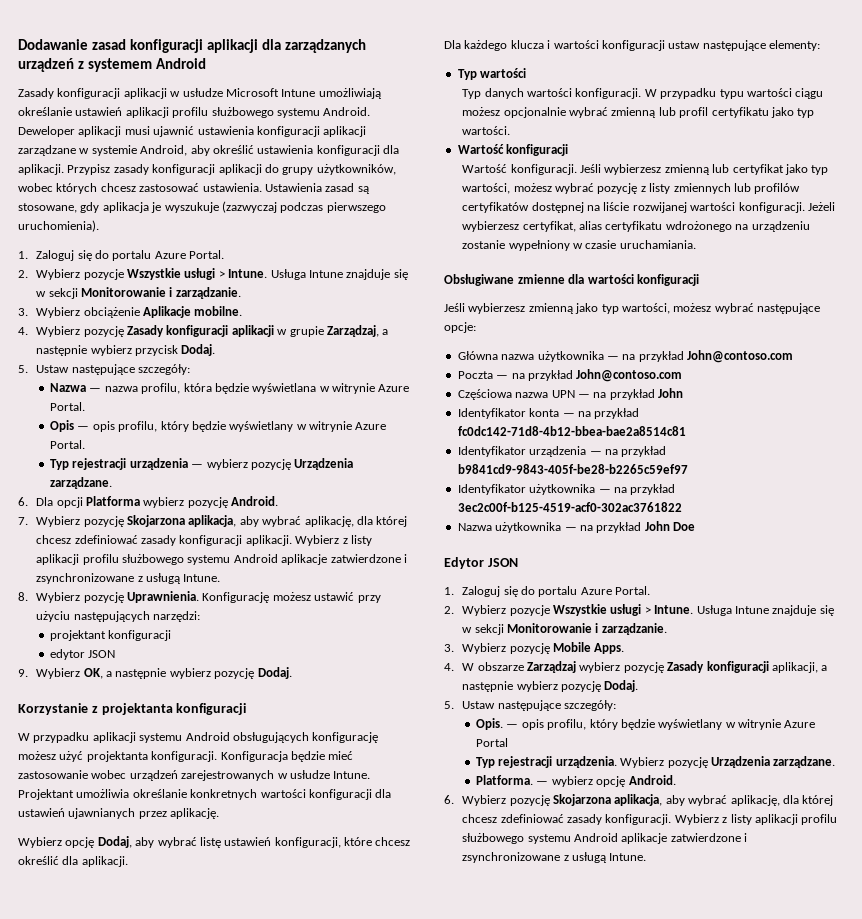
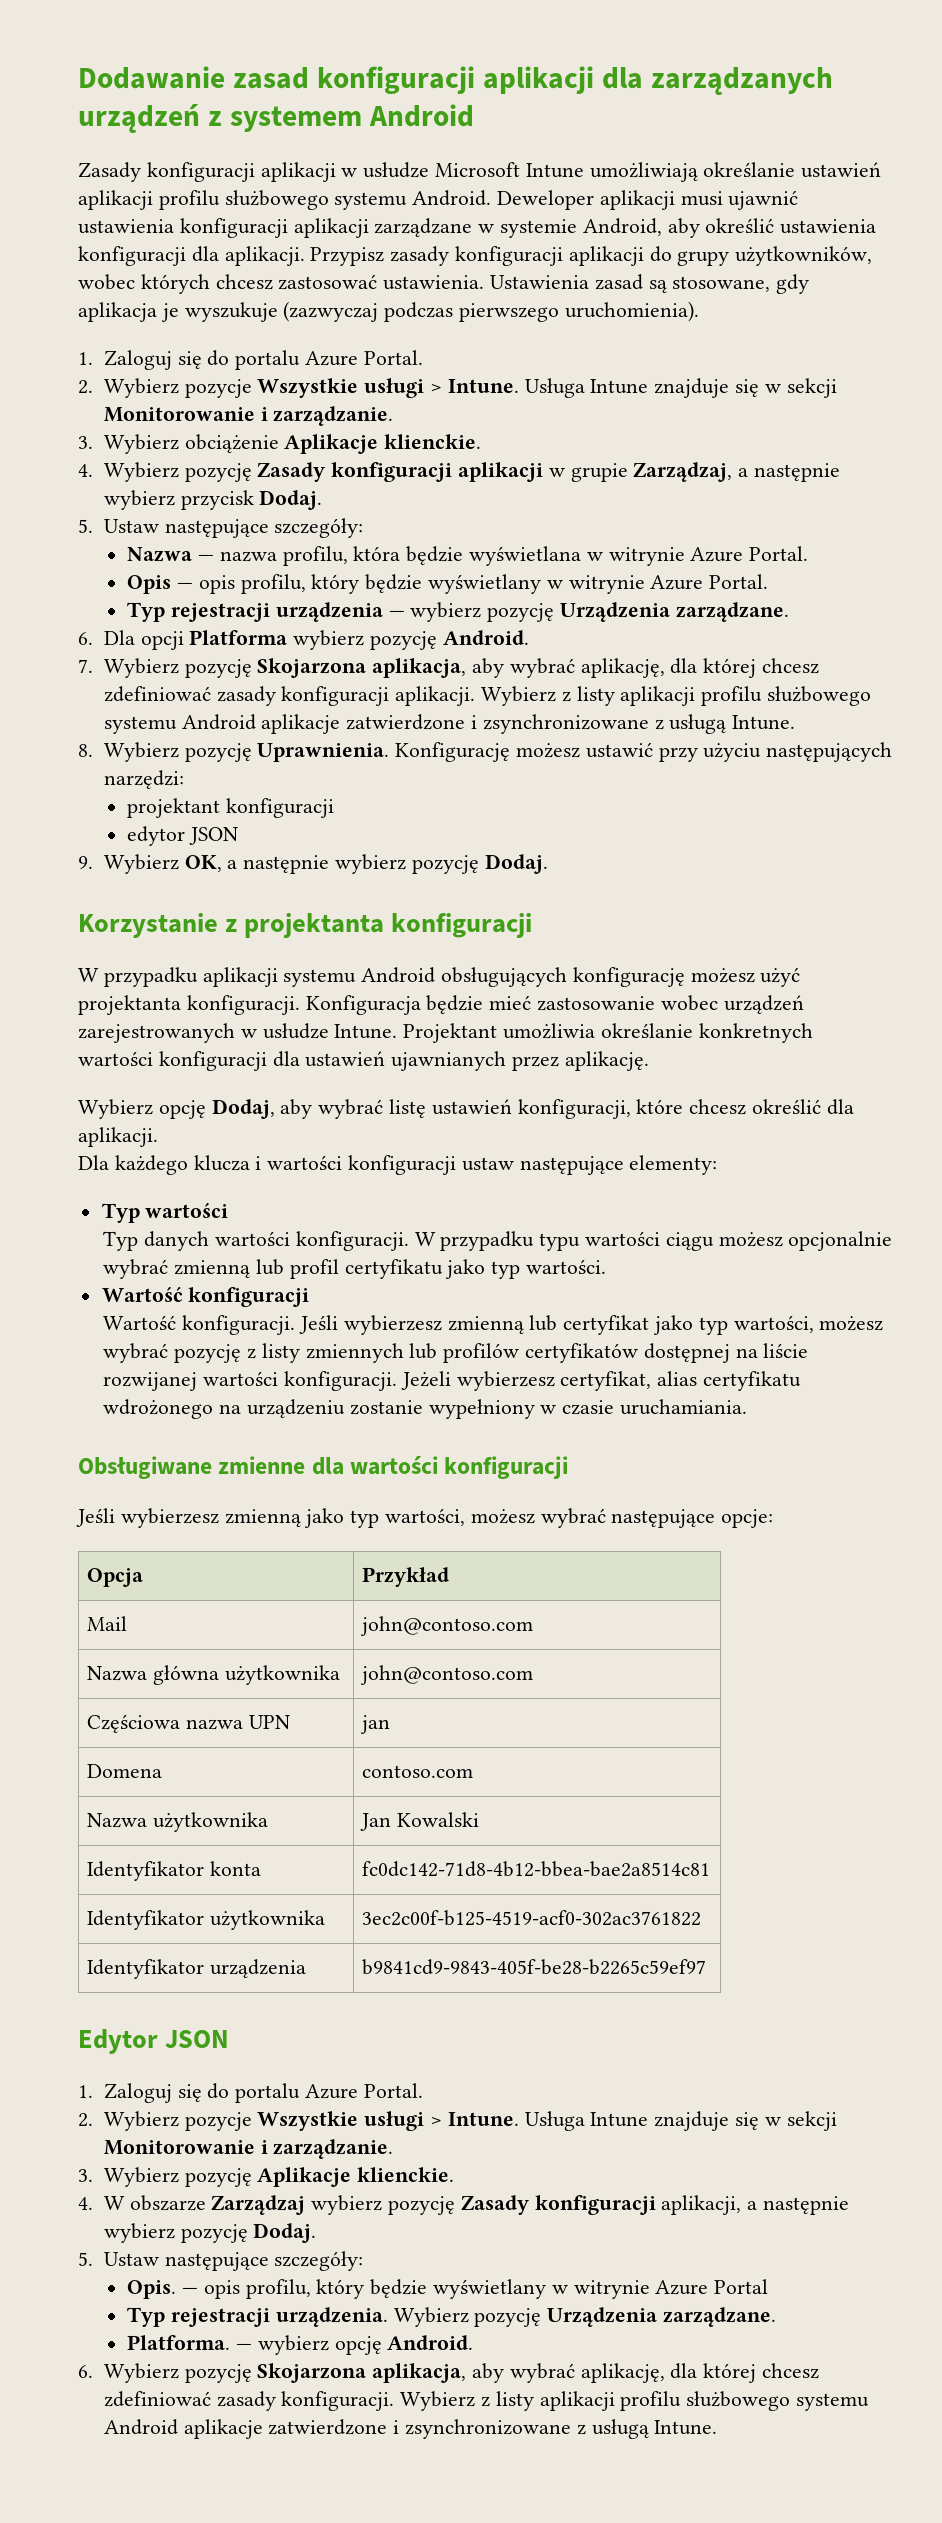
[194,306,243,316] mobilne. -> [384,434,482,449] klienckie.
[457,350,793,363] [457,369,683,382] [457,388,683,400] [457,408,640,419] [457,426,686,436] [457,446,667,457] [457,464,688,474] [457,484,676,495] [457,502,682,512] [457,521,695,533] // Główna nazwa użytkownika — na przykład John@contoso.com // Poczta — na przykład John@contoso.com // Częściowa nazwa UPN — na przykład John // Identyfikator konta — na przykład fc0dc142-71d8-4b12-bbea-bae2a8514c81 // Identyfikator urządzenia — na przykład b9841cd9-9843-405f-be28-b2265c59ef97 // Identyfikator użytkownika — na przykład 3ec2c00f-b125-4519-acf0-302ac3761822 // Nazwa użytkownika — na przykład John Doe -> [87,1568,144,1587] [362,1567,450,1587] [87,1616,128,1631] [360,1616,534,1636] [87,1665,340,1685] [360,1665,534,1685] [87,1714,290,1733] [360,1715,391,1734] [87,1764,163,1778] [362,1765,474,1778] [87,1812,268,1832] [360,1812,479,1831] [87,1861,261,1881] [362,1861,711,1877] [87,1910,325,1930] [362,1910,702,1926] [87,1959,306,1979] [362,1959,707,1975] // Opcja | Przykład // Mail | john@contoso.com // Nazwa główna użytkownika | john@contoso.com // Częściowa nazwa UPN | jan // Domena | contoso.com // Nazwa użytkownika | Jan Kowalski // Identyfikator konta | fc0dc142-71d8-4b12-bbea-bae2a8514c81 // Identyfikator użytkownika | 3ec2c00f-b125-4519-acf0-302ac3761822 // Identyfikator urządzenia | b9841cd9-9843-405f-be28-b2265c59ef97
[553,642,625,654] Mobile Apps. -> [257,2167,455,2187] Aplikacje klienckie.

